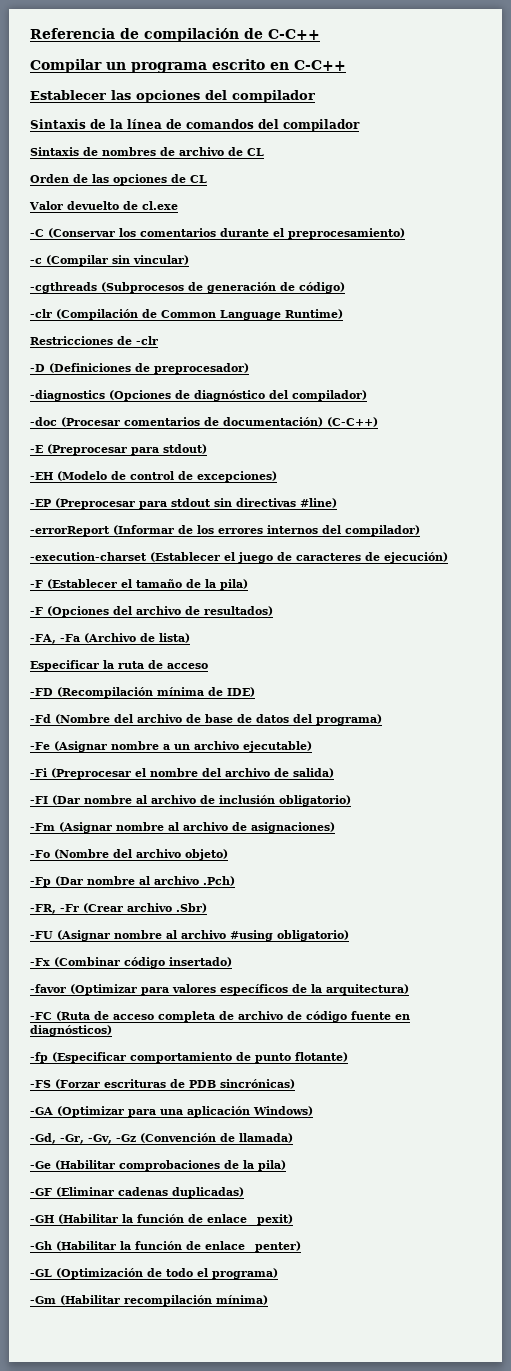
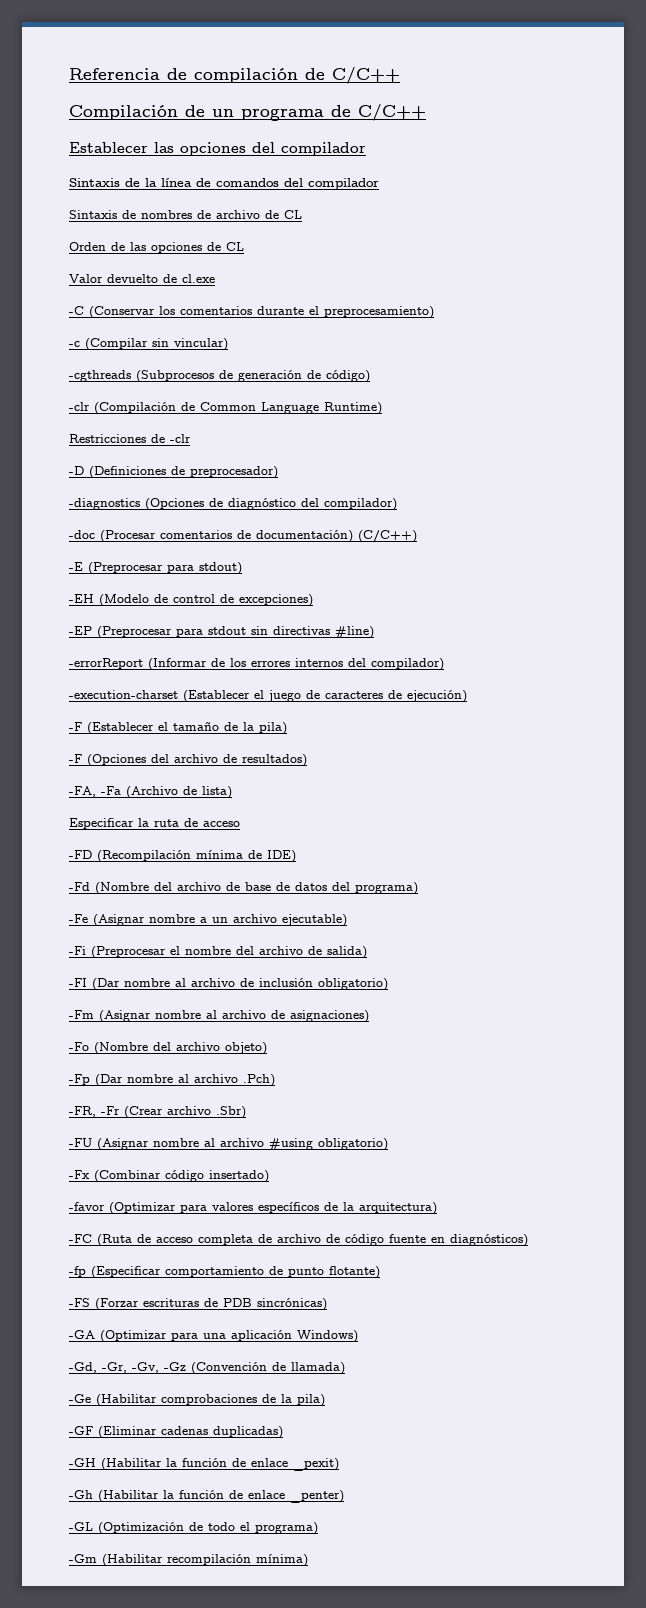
[268,29,320,40] [30,59,346,73] C-C++ // Compilar un programa escrito en C-C++ -> [332,67,400,84] [69,104,426,121] C/C++ // Compilación de un programa de C/C++
[327,417,378,427] (C-C++) -> [358,530,417,543] (C/C++)

